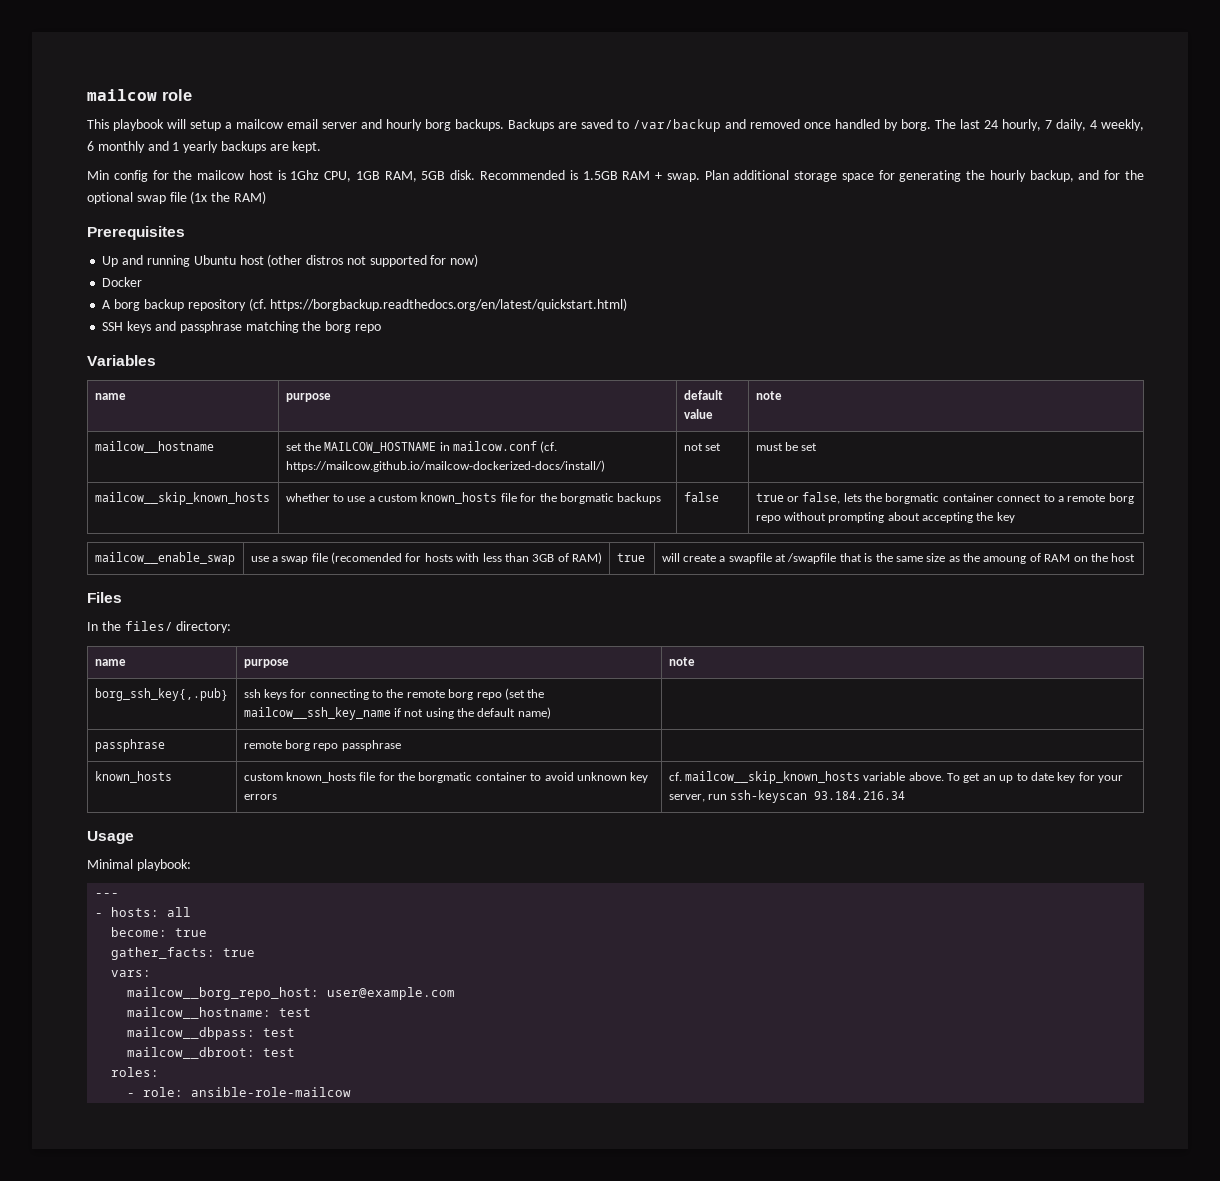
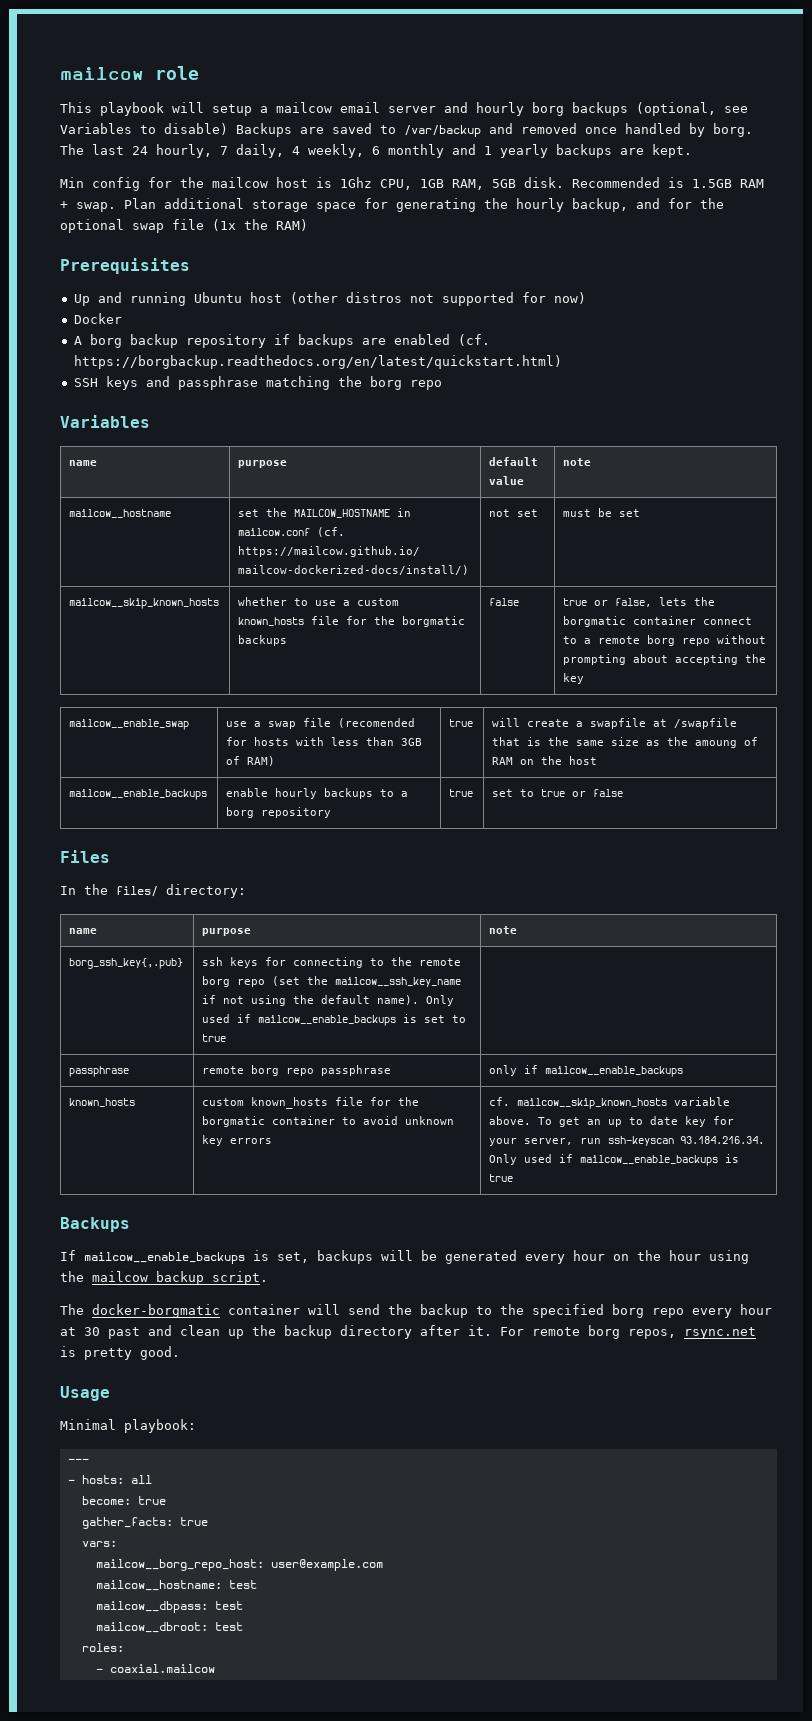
[455,119,504,131] backups. -> [572,102,748,116] [60,123,228,135] backups (optional, see Variables to disable)
(246, 305) none -> [273,334,450,348] if backups are enabled
(1136, 557) none -> [69,789,208,800] [226,788,409,799] [226,807,332,818] [449,789,474,797] [492,789,624,797] // mailcow__enable_backups | enable hourly backups to a borg repository | true | set to true or false
[517,707,551,719] name) -> [377,995,455,1006] [202,1014,467,1026] [202,1034,227,1042] name). Only used if mailcow__enable_backups is set to true
(401, 745) none -> [489,1065,684,1077] only if mailcow__enable_backups
[814,791,906,800] 93.184.216.34 -> [680,1136,766,1144] [489,1154,740,1166] [489,1174,514,1182] [60,1217,130,1232] [60,1250,749,1264] [60,1271,268,1285] [60,1304,772,1318] [60,1325,756,1339] [60,1346,180,1360] 93.184.216.34. Only used if mailcow__enable_backups is true // Backups // If mailcow__enable_backups is set, backups will be generated every hour on the hour using the mailcow backup script. // The docker-borgmatic container will send the backup to the specified borg repo every hour at 30 past and clean up the backup directory after it. For remote borg repos, rsync.net is pretty good.
[143,1087,352,1097] role: ansible-role-mailcow -> [109,1664,215,1673] coaxial.mailcow

